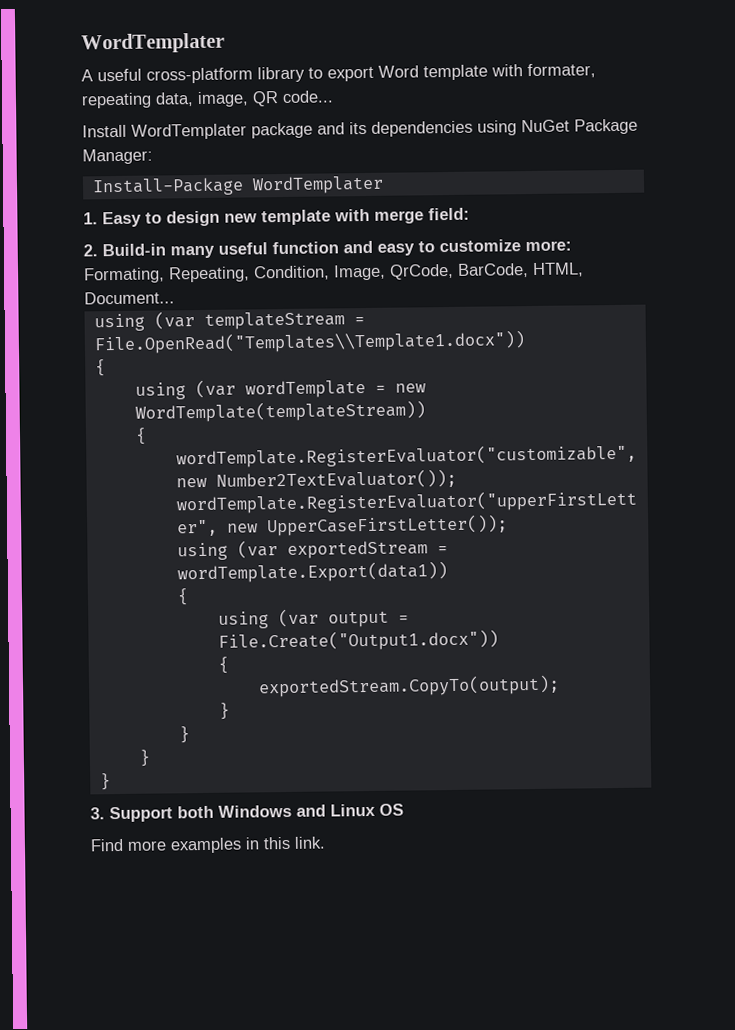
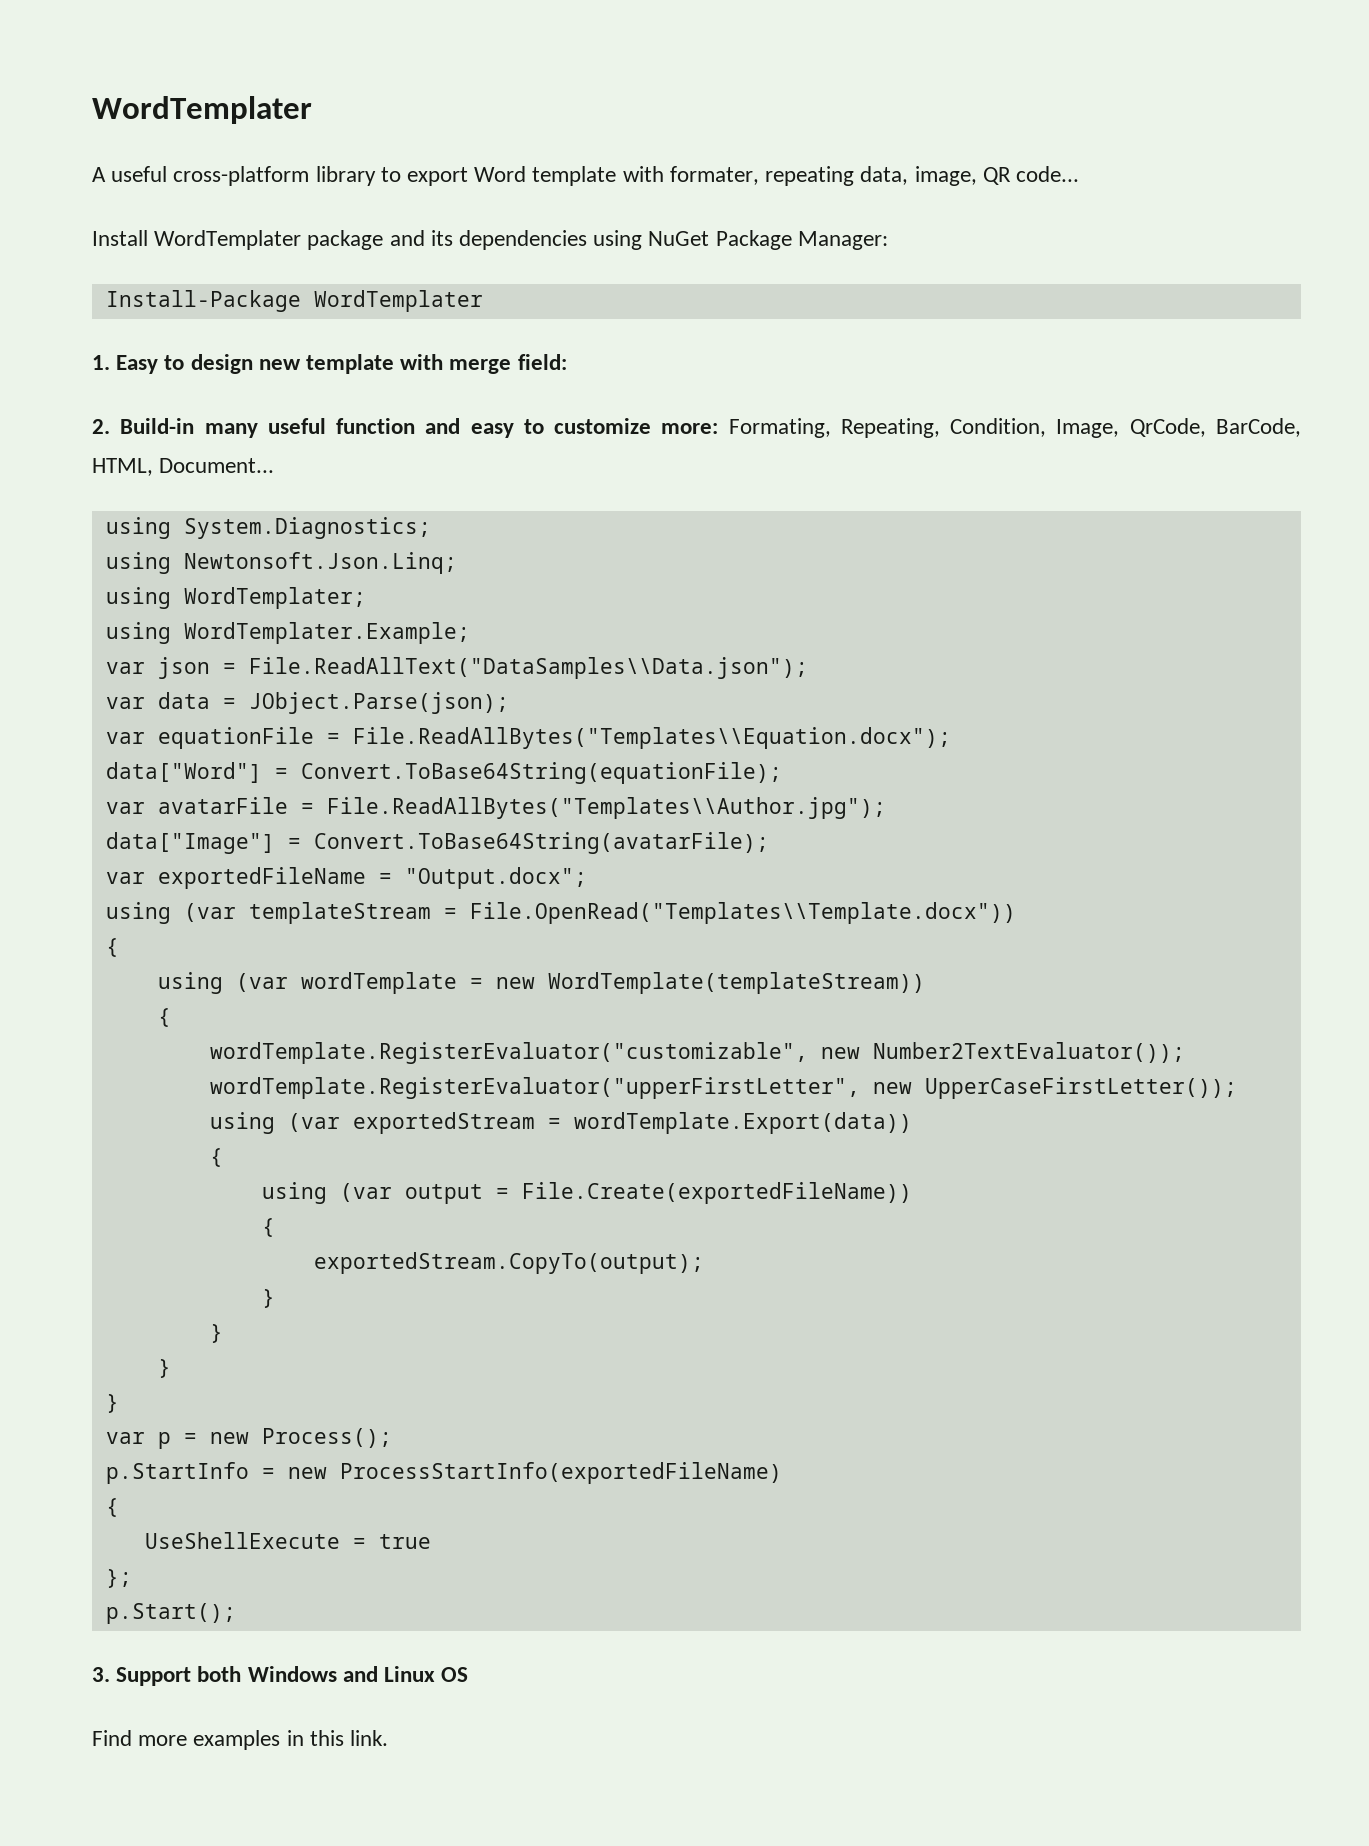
(175, 298) none -> [105,517,431,539] [105,552,457,574] [105,587,366,609] [105,622,470,644] [105,657,808,679] [105,692,509,714] [105,727,951,749] [105,762,782,784] [105,797,886,819] [105,832,769,854] [105,867,587,889] // using System.Diagnostics; // using Newtonsoft.Json.Linq; // using WordTemplater; // using WordTemplater.Example; // var json = File.ReadAllText("DataSamples\\Data.json"); // var data = JObject.Parse(json); // var equationFile = File.ReadAllBytes("Templates\\Equation.docx"); // data["Word"] = Convert.ToBase64String(equationFile); // var avatarFile = File.ReadAllBytes("Templates\\Author.jpg"); // data["Image"] = Convert.ToBase64String(avatarFile); // var exportedFileName = "Output.docx";
[93,330,526,355] File.OpenRead("Templates\\Template1.docx")) -> [469,902,1016,924] File.OpenRead("Templates\\Template.docx"))
[176,561,448,584] wordTemplate.Export(data1)) -> [573,1112,912,1134] wordTemplate.Export(data))
[217,629,499,652] File.Create("Output1.docx")) -> [521,1182,912,1204] File.Create(exportedFileName))
(111, 782) none -> [105,1428,392,1449] [105,1462,782,1484] [105,1498,119,1517] [144,1532,431,1549] [105,1569,132,1588] [105,1603,236,1624] // var p = new Process(); // p.StartInfo = new ProcessStartInfo(exportedFileName) // { // UseShellExecute = true // }; // p.Start();

